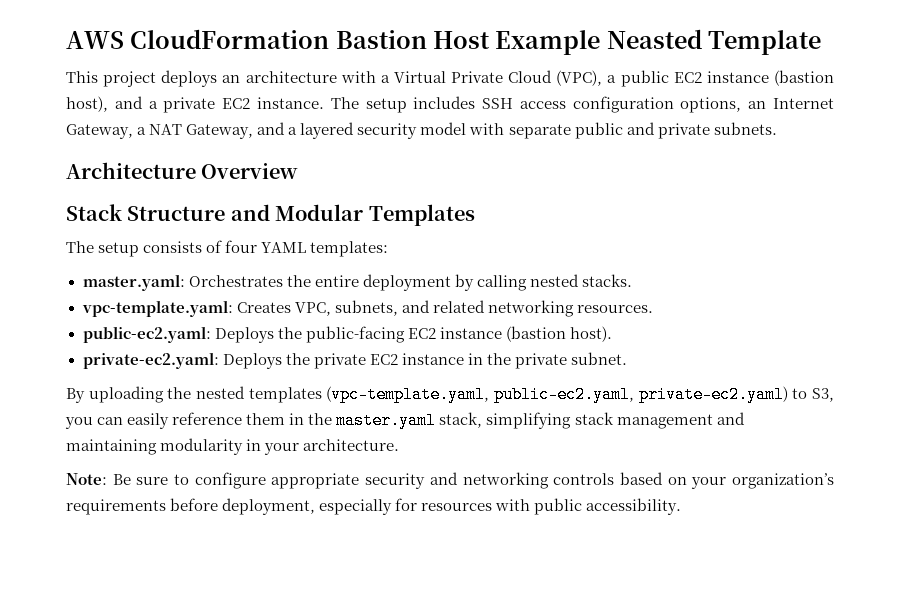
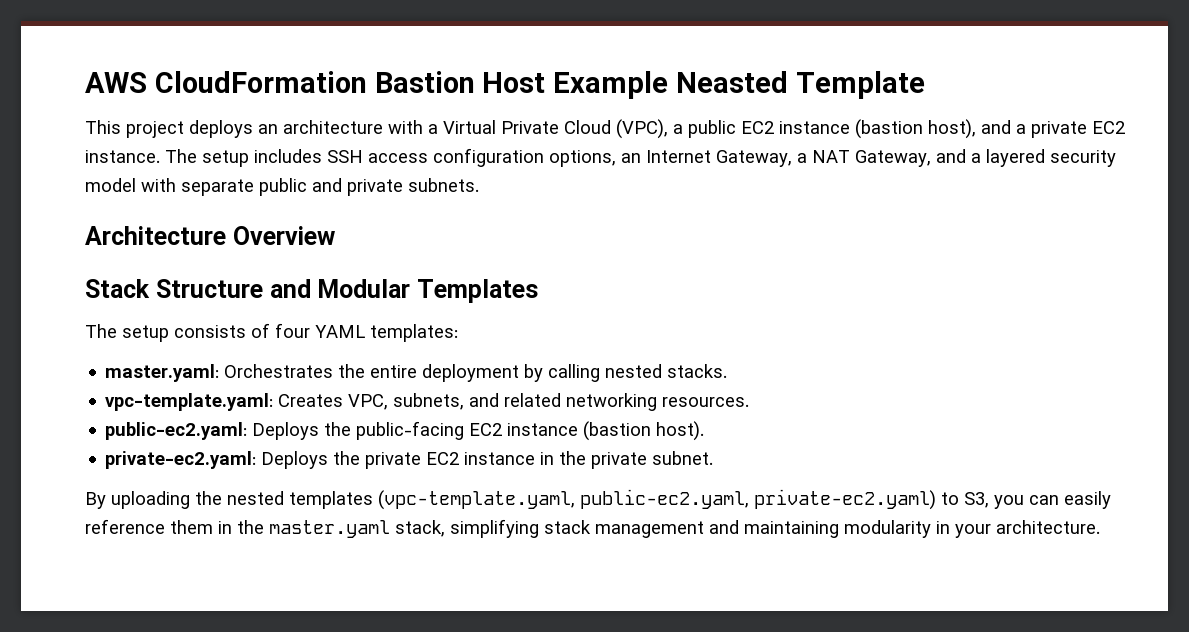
[66,472,835,489] [66,498,682,515] // Note: Be sure to configure appropriate security and networking controls based on your organization’s requirements before deployment, especially for resources with public accessibility. -> (1100, 527) none

